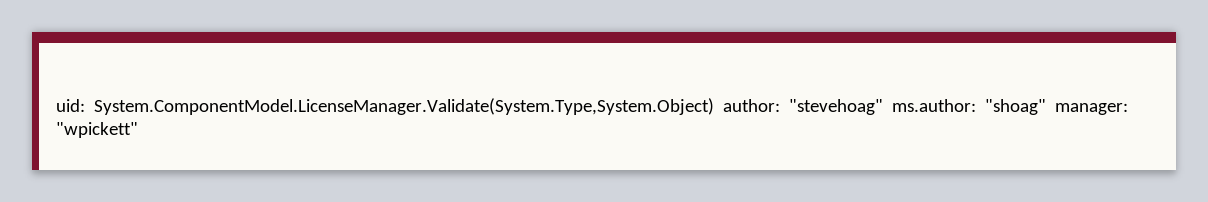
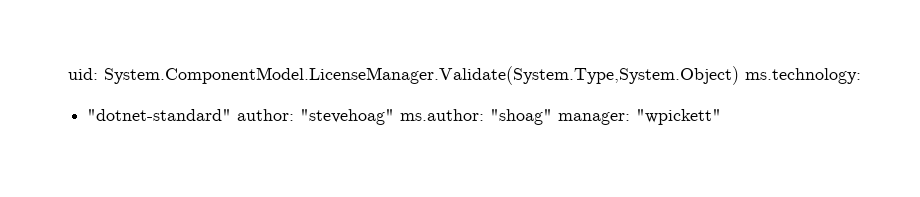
(714, 106) none -> [745,68,861,84] [87,109,232,121] ms.technology: // "dotnet-standard"

